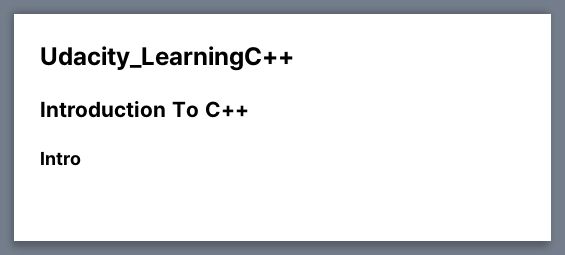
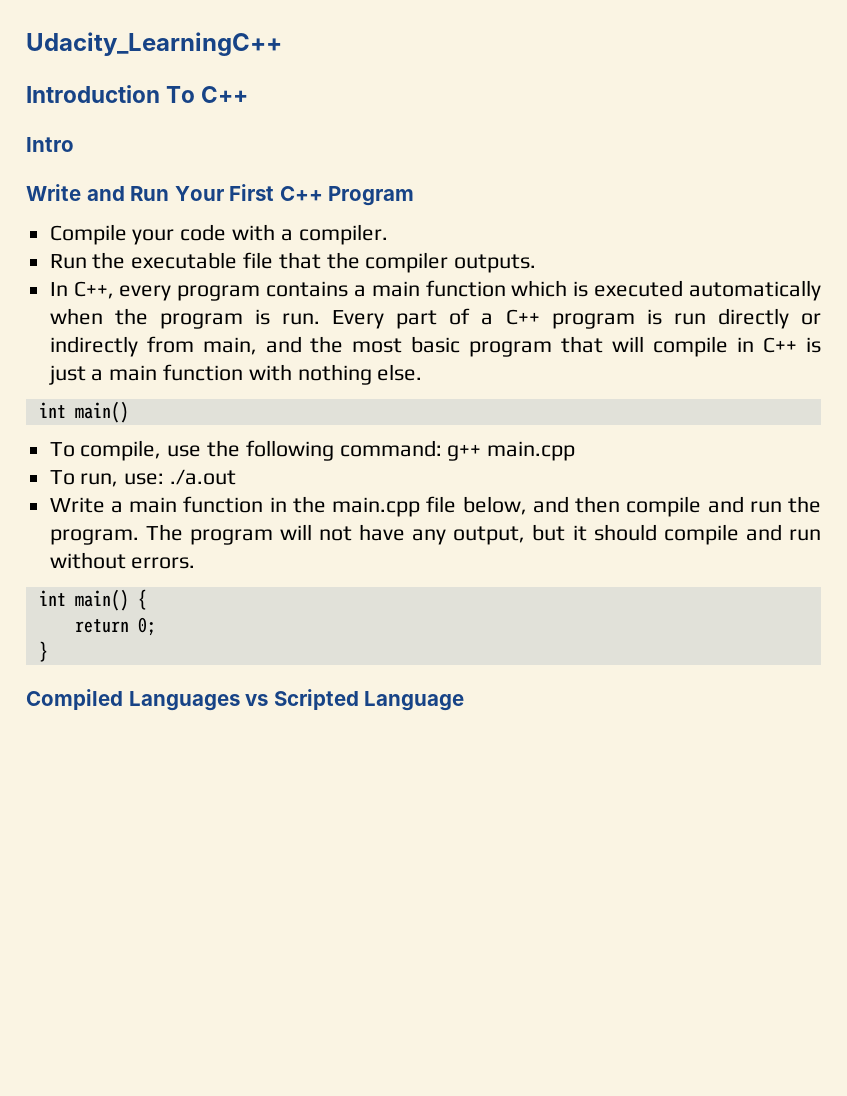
(81, 158) none -> [26,184,415,206] [49,224,388,245] [49,252,537,273] [49,280,822,301] [49,308,821,329] [49,336,822,357] [48,364,423,385] [38,401,129,423] [49,440,576,461] [49,469,237,487] [49,496,822,517] [49,524,821,545] [49,552,196,569] [38,589,147,611] [74,617,156,636] [38,641,48,662] [26,689,465,711] // Write and Run Your First C++ Program // Compile your code with a compiler. // Run the executable file that the compiler outputs. // In C++, every program contains a main function which is executed automatically when the program is run. Every part of a C++ program is run directly or indirectly from main, and the most basic program that will compile in C++ is just a main function with nothing else. // int main() // To compile, use the following command: g++ main.cpp // To run, use: ./a.out // Write a main function in the main.cpp file below, and then compile and run the program. The program will not have any output, but it should compile and run without errors. // int main() { // return 0; // } // Compiled Languages vs Scripted Language

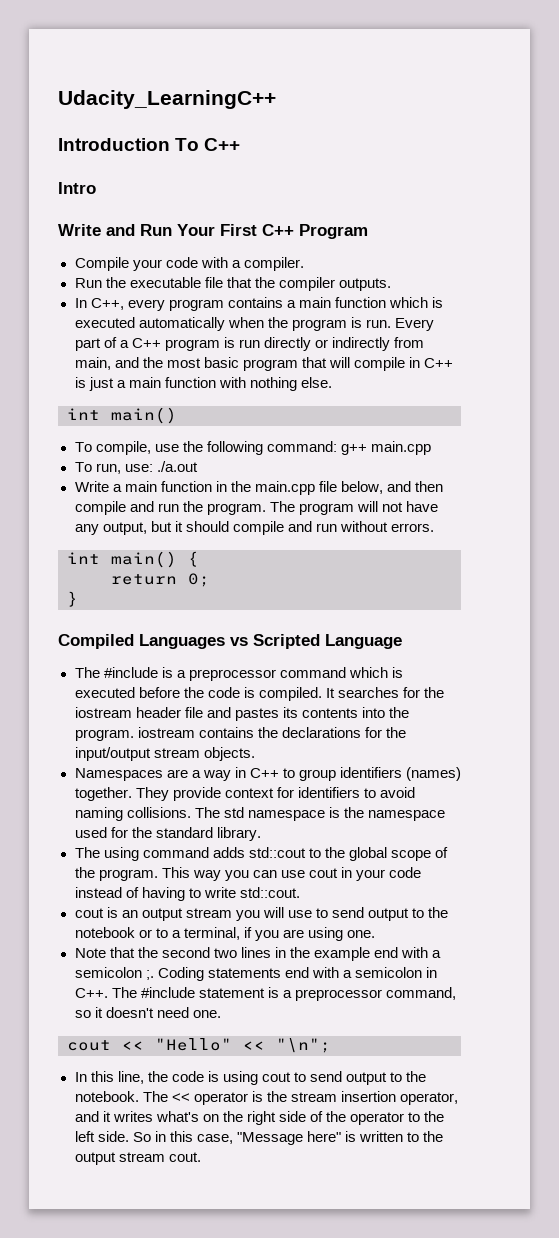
(465, 701) none -> [74,667,403,681] [74,687,444,701] [74,707,409,721] [74,727,406,741] [74,747,255,761] [74,767,461,781] [74,787,415,801] [74,807,445,821] [74,827,261,841] [74,847,448,861] [74,867,422,881] [74,887,300,901] [74,907,449,921] [74,927,375,941] [74,947,442,961] [74,967,437,981] [74,987,456,1001] [74,1007,221,1018] [67,1038,331,1053] [74,1071,427,1085] [74,1091,458,1105] [74,1111,445,1125] [74,1131,444,1145] [74,1152,201,1165] // The #include is a preprocessor command which is executed before the code is compiled. It searches for the iostream header file and pastes its contents into the program. iostream contains the declarations for the input/output stream objects. // Namespaces are a way in C++ to group identifiers (names) together. They provide context for identifiers to avoid naming collisions. The std namespace is the namespace used for the standard library. // The using command adds std::cout to the global scope of the program. This way you can use cout in your code instead of having to write std::cout. // cout is an output stream you will use to send output to the notebook or to a terminal, if you are using one. // Note that the second two lines in the example end with a semicolon ;. Coding statements end with a semicolon in C++. The #include statement is a preprocessor command, so it doesn't need one. // cout << "Hello" << "\n"; // In this line, the code is using cout to send output to the notebook. The << operator is the stream insertion operator, and it writes what's on the right side of the operator to the left side. So in this case, "Message here" is written to the output stream cout.

